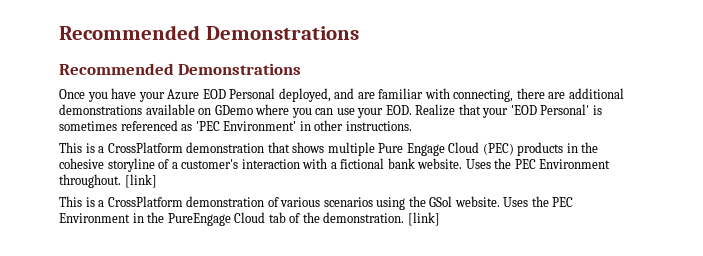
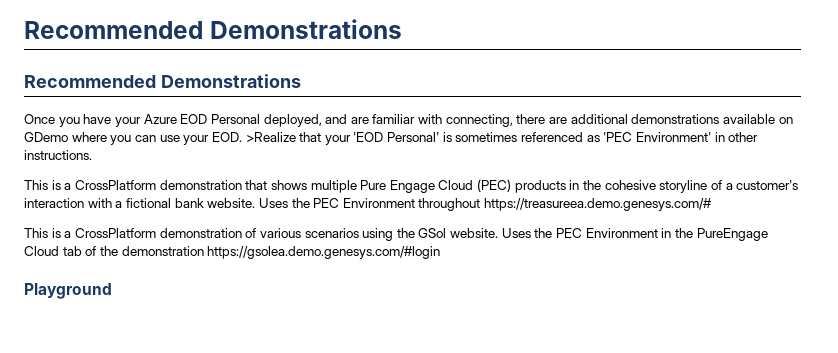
[415,104,456,116] Realize -> [245,132,296,142] >Realize
[59,174,157,188] throughout. [link] -> [418,198,713,211] throughout https://treasureea.demo.genesys.com/#
[323,212,440,226] demonstration. [link] -> [121,246,441,259] [24,283,112,299] demonstration https://gsolea.demo.genesys.com/#login // Playground

